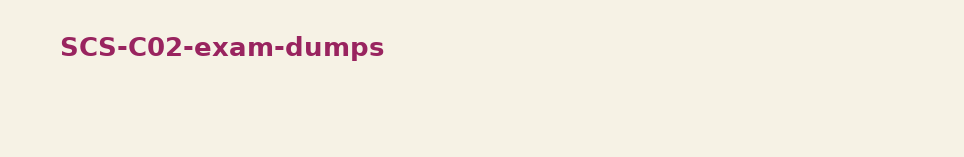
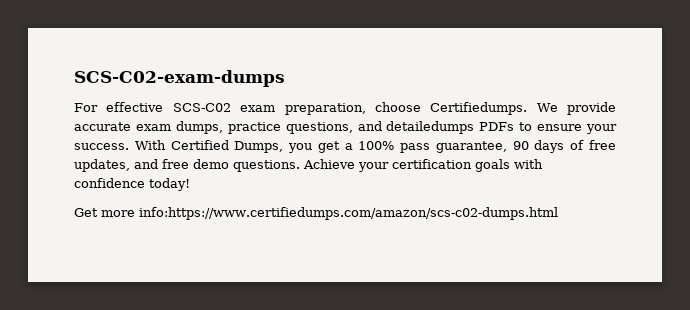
(384, 48) none -> [74,102,616,115] [74,121,617,134] [74,140,616,153] [74,159,543,172] [74,178,190,191] [74,207,558,220] // For effective SCS-C02 exam preparation, choose Certifiedumps. We provide accurate exam dumps, practice questions, and detailedumps PDFs to ensure your success. With Certified Dumps, you get a 100% pass guarantee, 90 days of free updates, and free demo questions. Achieve your certification goals with confidence today! // Get more info:https://www.certifiedumps.com/amazon/scs-c02-dumps.html

